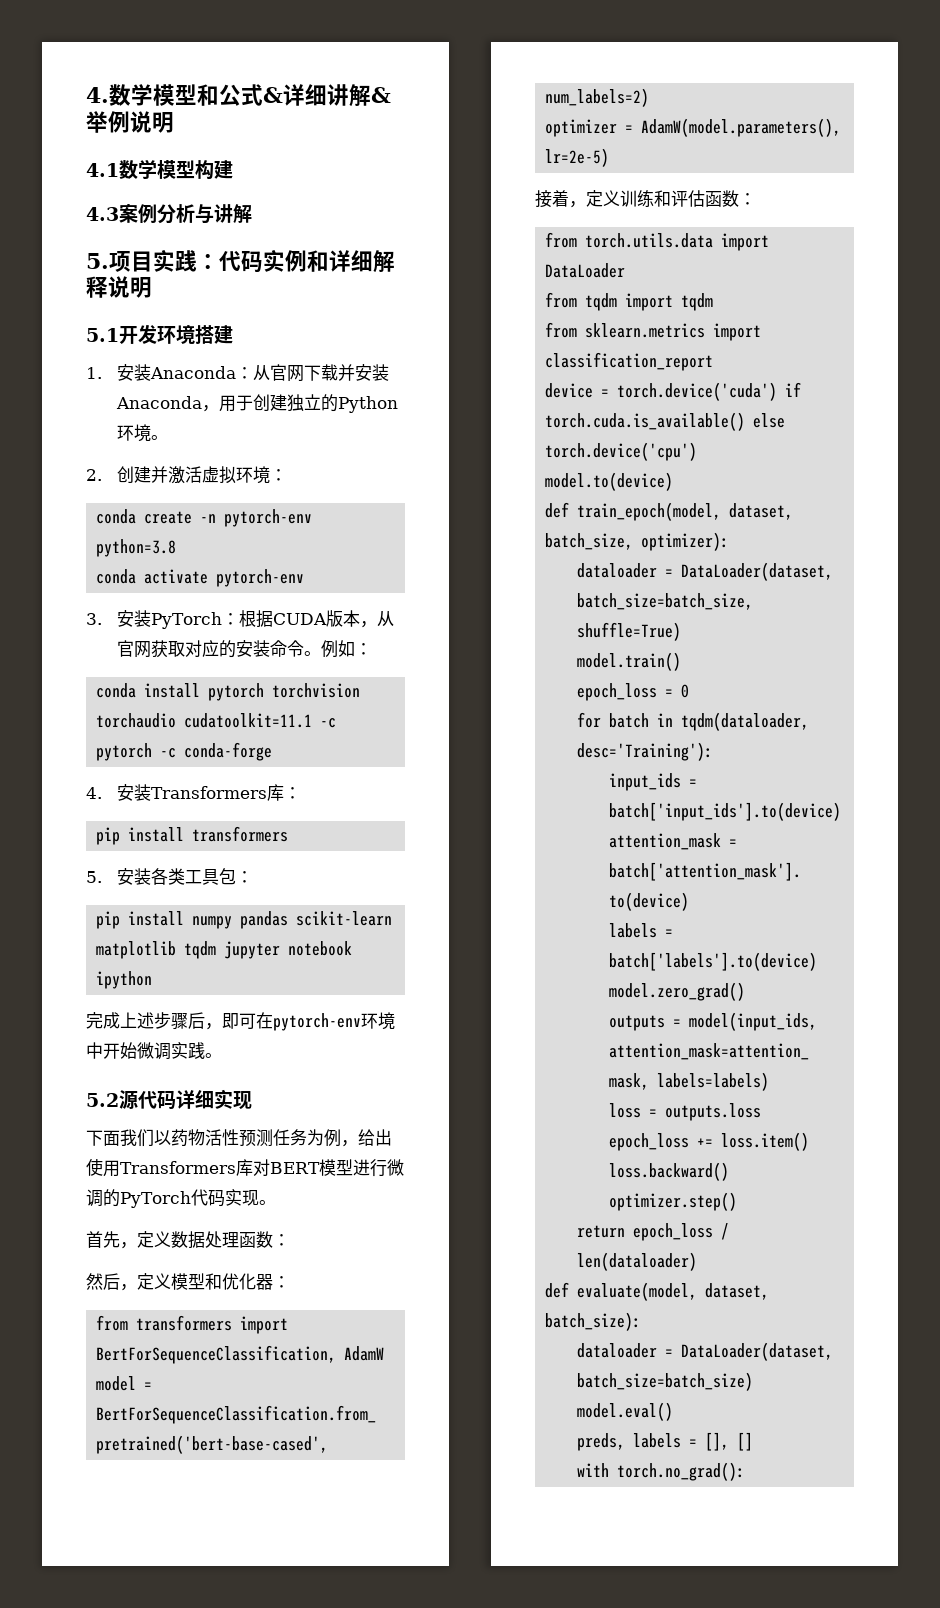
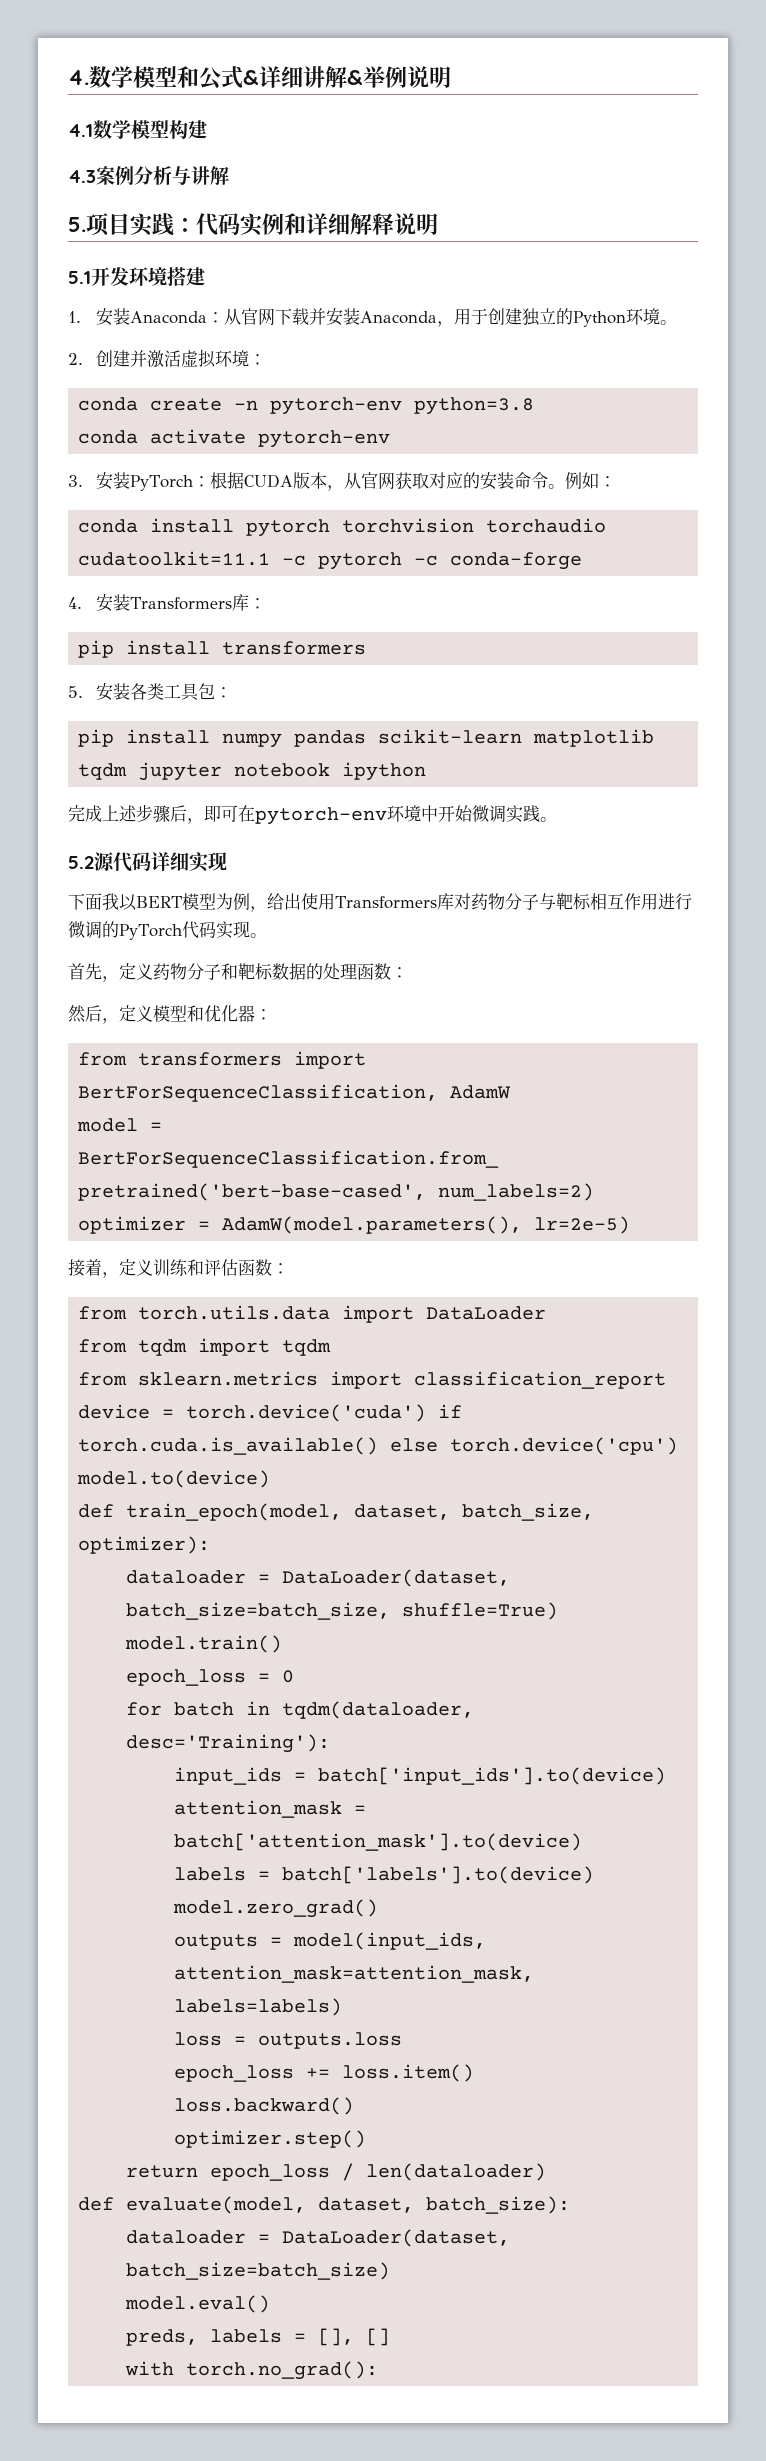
[137,1129,307,1147] 们以药物活性预测任务 -> [119,893,216,911] 以BERT模型
[270,1159,353,1176] BERT模型 -> [470,893,658,910] 药物分子与靶标相互作用
[171,1231,205,1249] 数据 -> [153,963,323,980] 药物分子和靶标数据的

